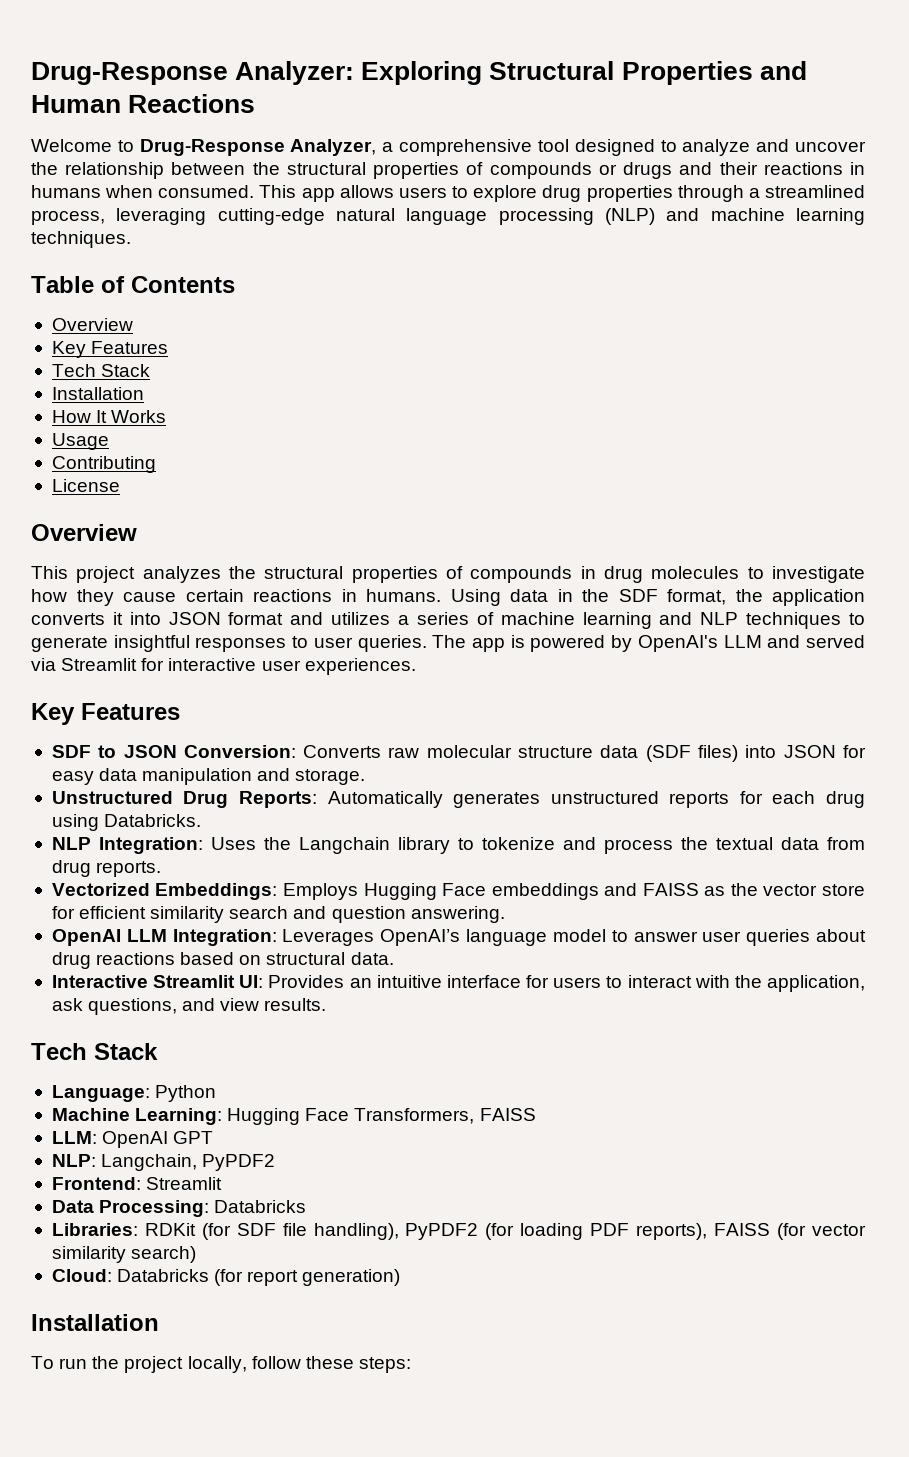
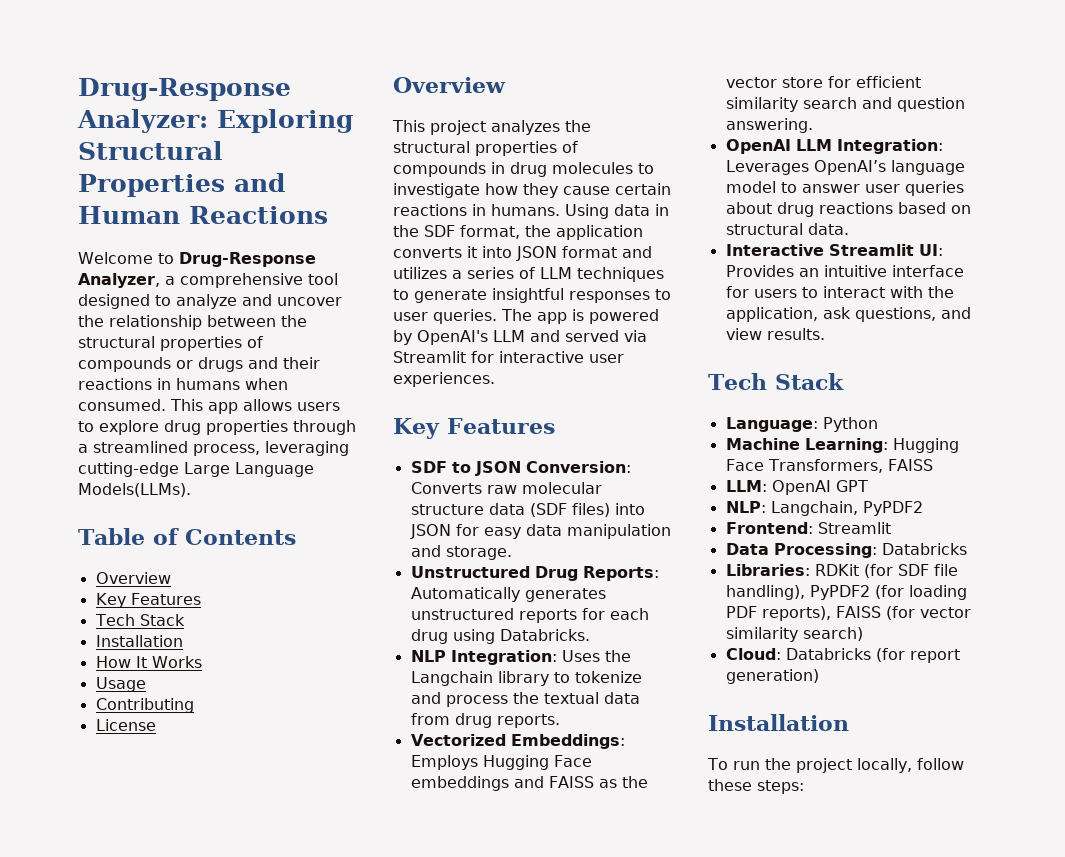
[336,208,866,225] [31,231,131,248] natural language processing (NLP) and machine learning techniques. -> [184,462,314,477] [78,483,191,497] Large Language Models(LLMs).
[500,612,739,629] machine learning and NLP -> [540,267,572,279] LLM

